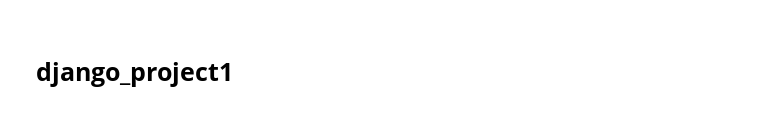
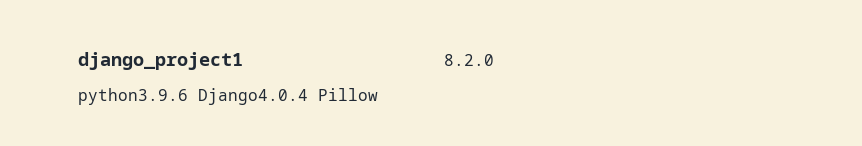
(233, 74) none -> [78,88,378,105] [444,54,494,66] // python3.9.6 Django4.0.4 Pillow 8.2.0

